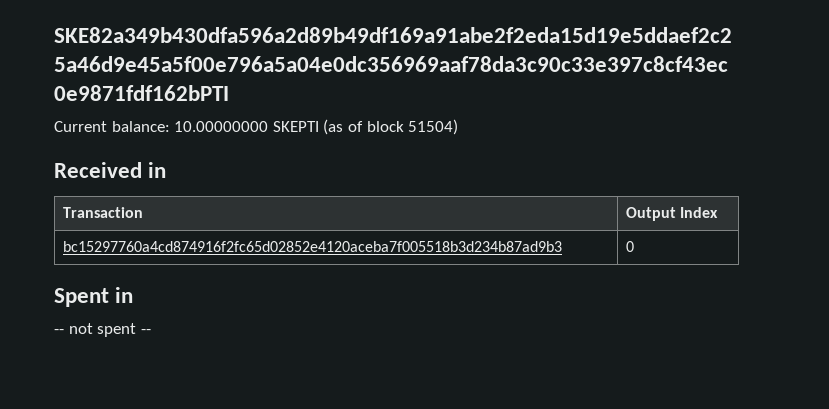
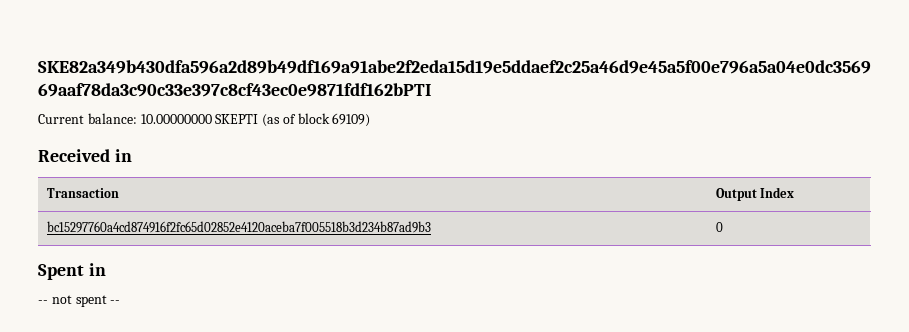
[408,119,459,135] 51504) -> [332,113,371,127] 69109)

